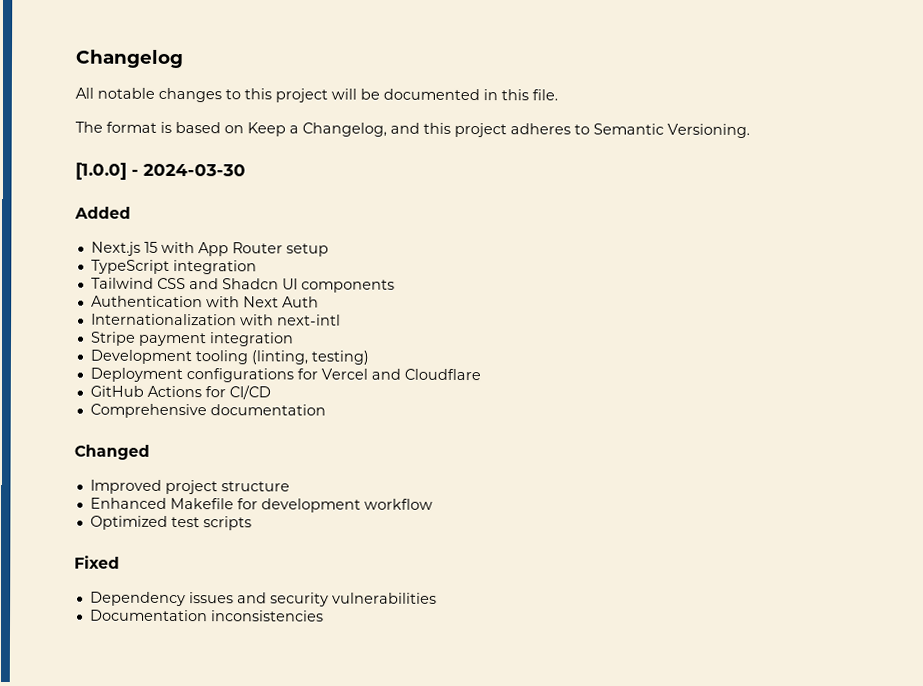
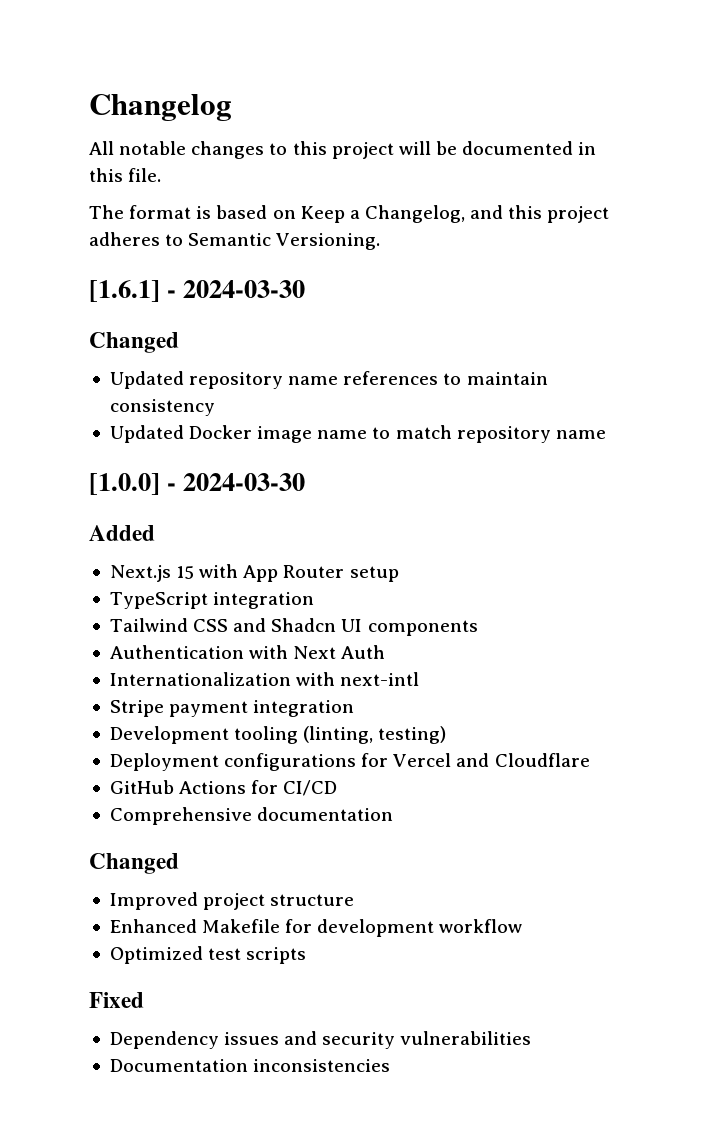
(750, 131) none -> [89,280,306,302] [89,332,179,353] [109,371,548,389] [109,399,215,416] [109,425,606,443] // [1.6.1] - 2024-03-30 // Changed // Updated repository name references to maintain consistency // Updated Docker image name to match repository name

